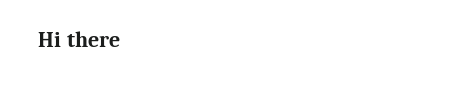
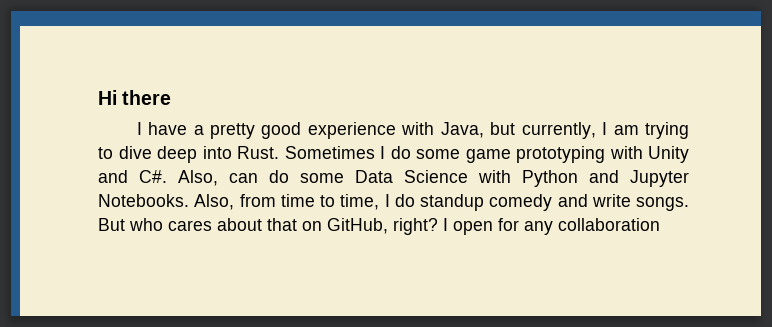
(120, 39) none -> [136,122,690,139] [98,146,689,163] [98,170,689,187] [98,194,689,211] [98,218,660,235] // I have a pretty good experience with Java, but currently, I am trying to dive deep into Rust. Sometimes I do some game prototyping with Unity and C#. Also, can do some Data Science with Python and Jupyter Notebooks. Also, from time to time, I do standup comedy and write songs. But who cares about that on GitHub, right? I open for any collaboration

